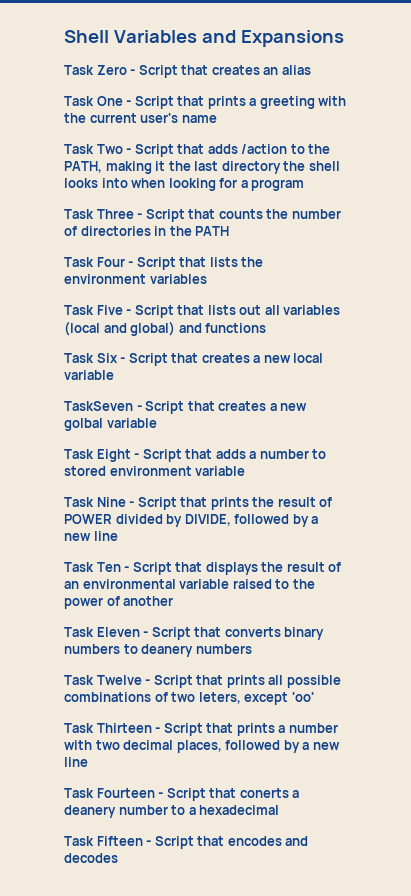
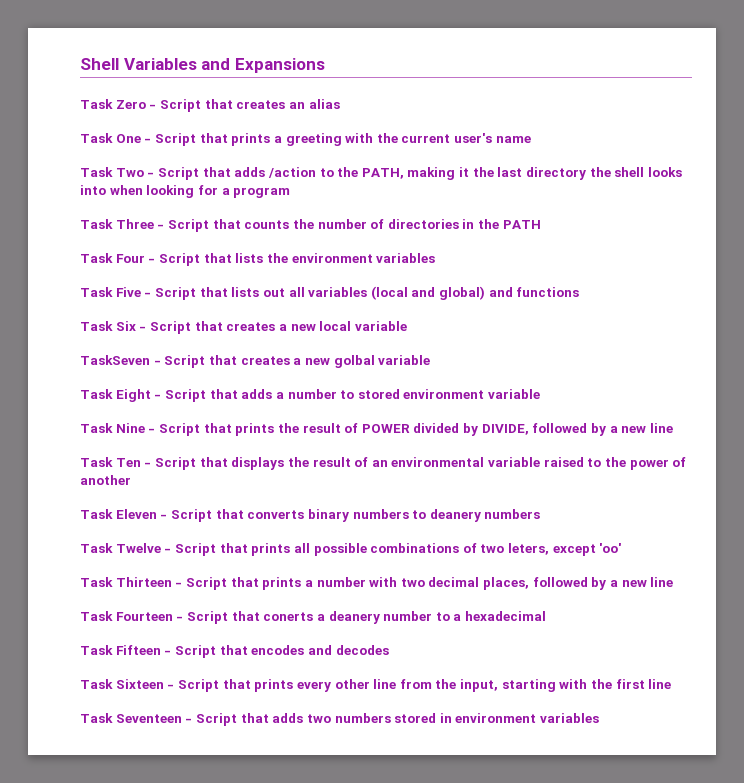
(118, 858) none -> [80,679,672,692] [80,713,600,726] // Task Sixteen - Script that prints every other line from the input, starting with the first line // Task Seventeen - Script that adds two numbers stored in environment variables

